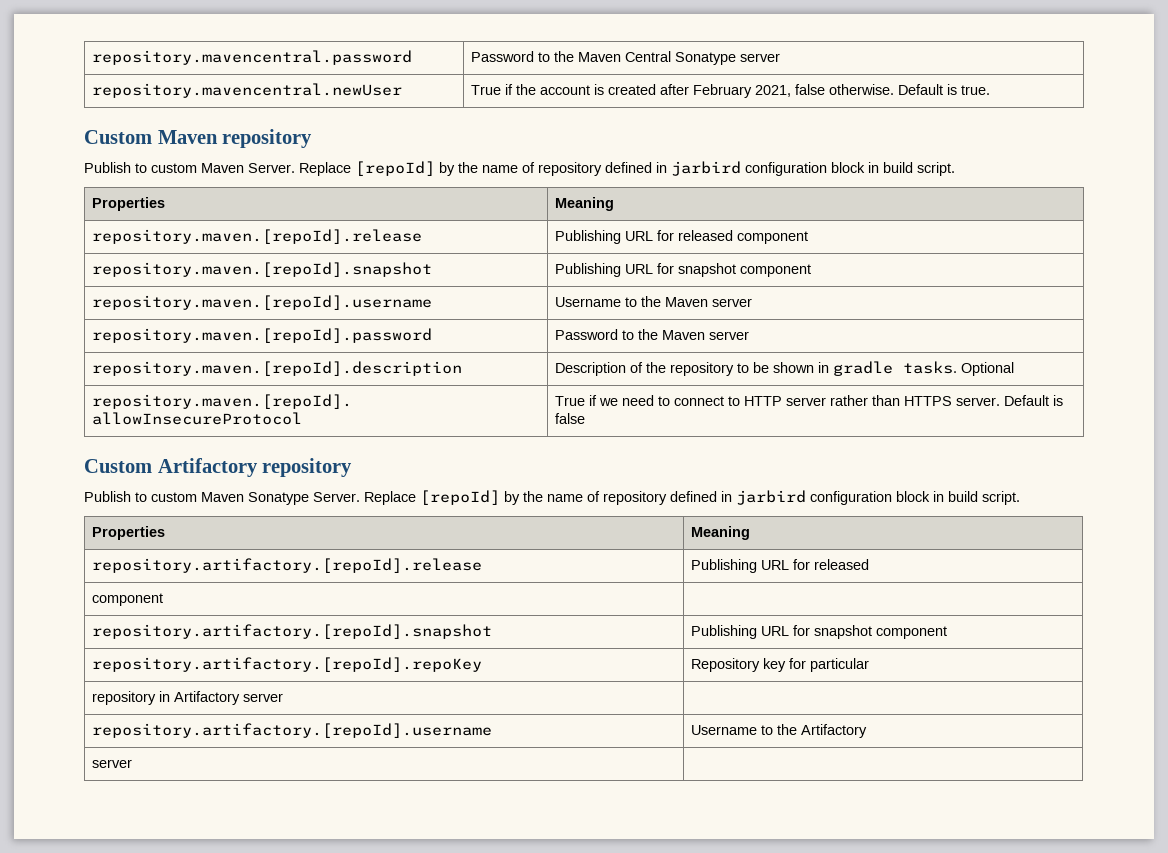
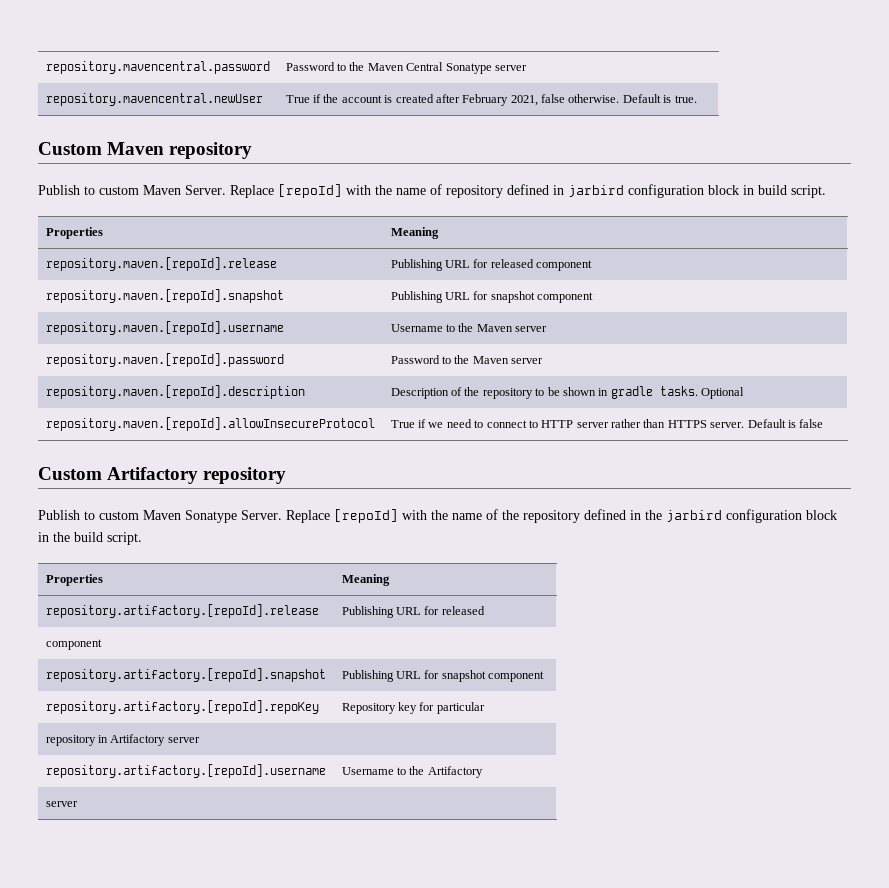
[439,162,455,176] by -> [346,185,371,195] with
[504,490,944,505] by the name of repository defined in jarbird configuration block in -> [402,509,837,523] [38,532,70,542] with the name of the repository defined in the jarbird configuration block in the

